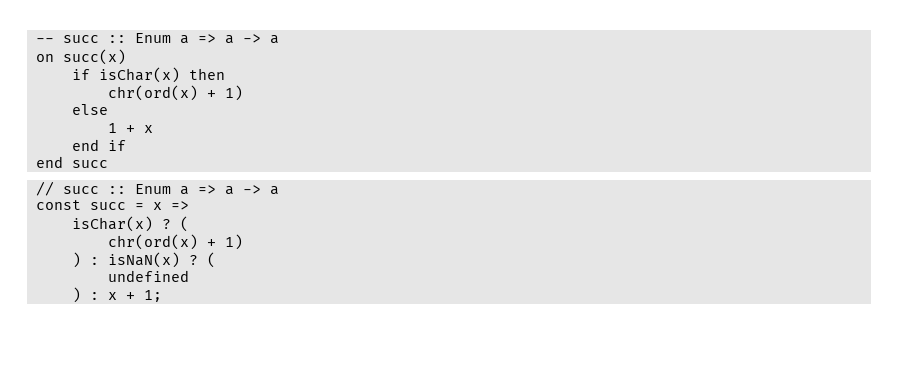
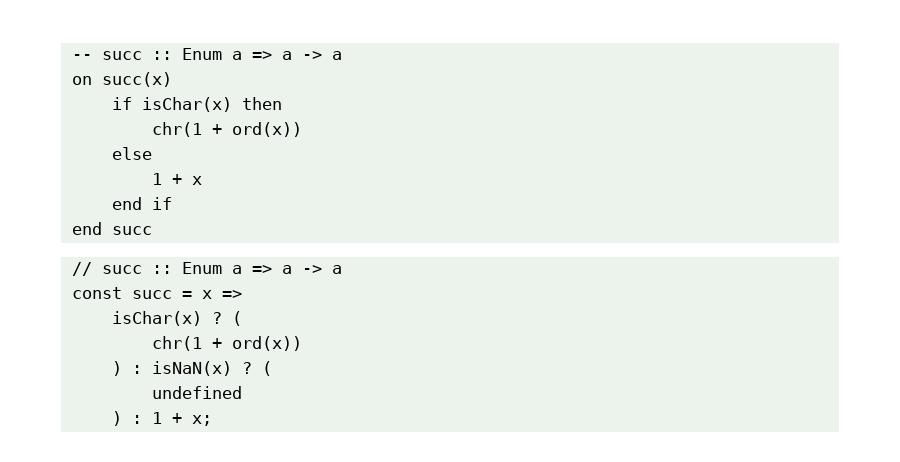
[107,85,243,101] chr(ord(x) + 1) -> [151,122,302,137] chr(1 + ord(x))
[107,234,243,250] chr(ord(x) + 1) -> [151,336,302,351] chr(1 + ord(x))
[107,290,162,302] x + 1; -> [151,412,212,426] 1 + x;

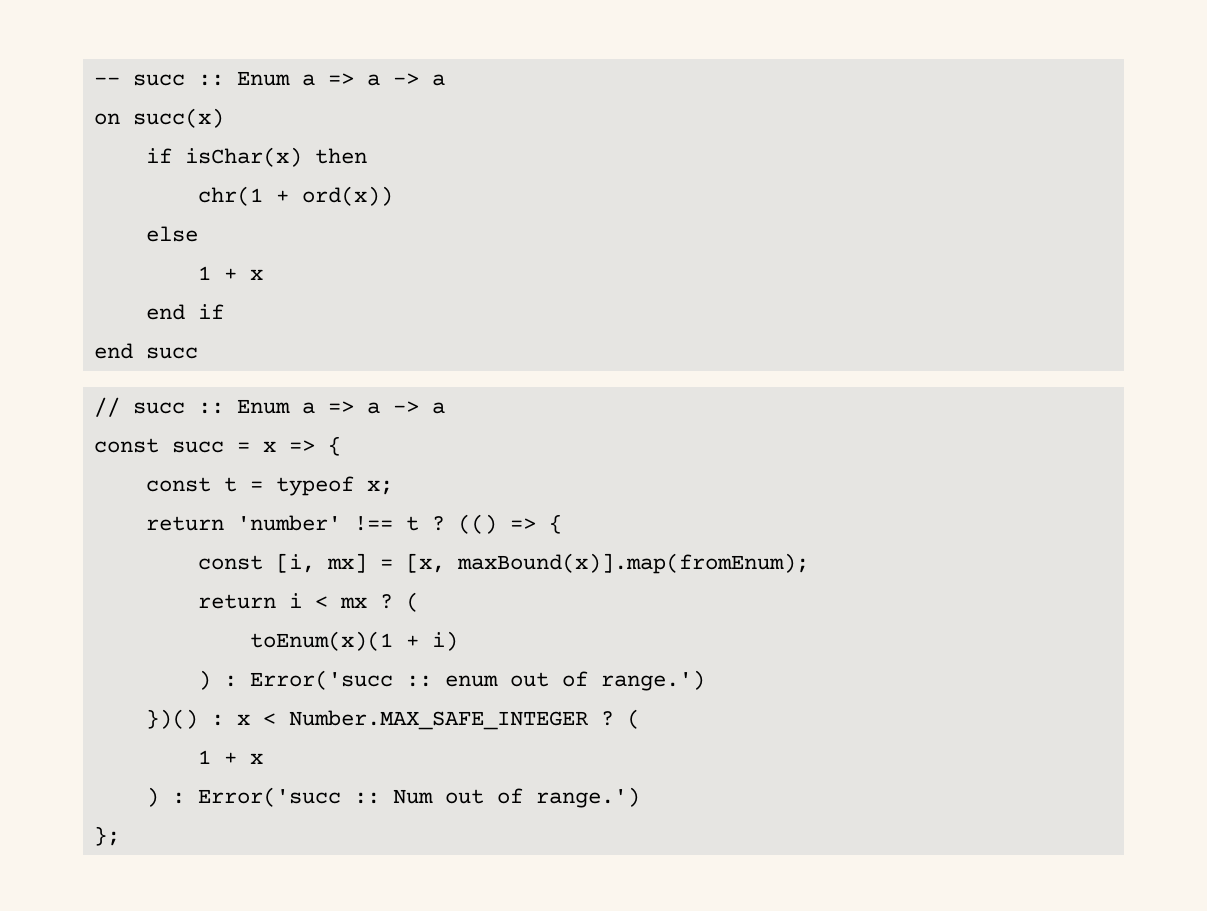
[111,311,242,326] [151,336,302,351] [111,361,272,376] [151,386,242,399] [111,411,212,426] // isChar(x) ? ( // chr(1 + ord(x)) // ) : isNaN(x) ? ( // undefined // ) : 1 + x; -> [327,436,341,456] [145,476,393,496] [145,514,562,534] [197,553,809,574] [197,592,419,612] [249,631,458,651] [197,670,705,691] [145,709,640,730] [197,750,263,764] [145,787,640,808] [93,826,120,846] { // const t = typeof x; // return 'number' !== t ? (() => { // const [i, mx] = [x, maxBound(x)].map(fromEnum); // return i < mx ? ( // toEnum(x)(1 + i) // ) : Error('succ :: enum out of range.') // })() : x < Number.MAX_SAFE_INTEGER ? ( // 1 + x // ) : Error('succ :: Num out of range.') // };

